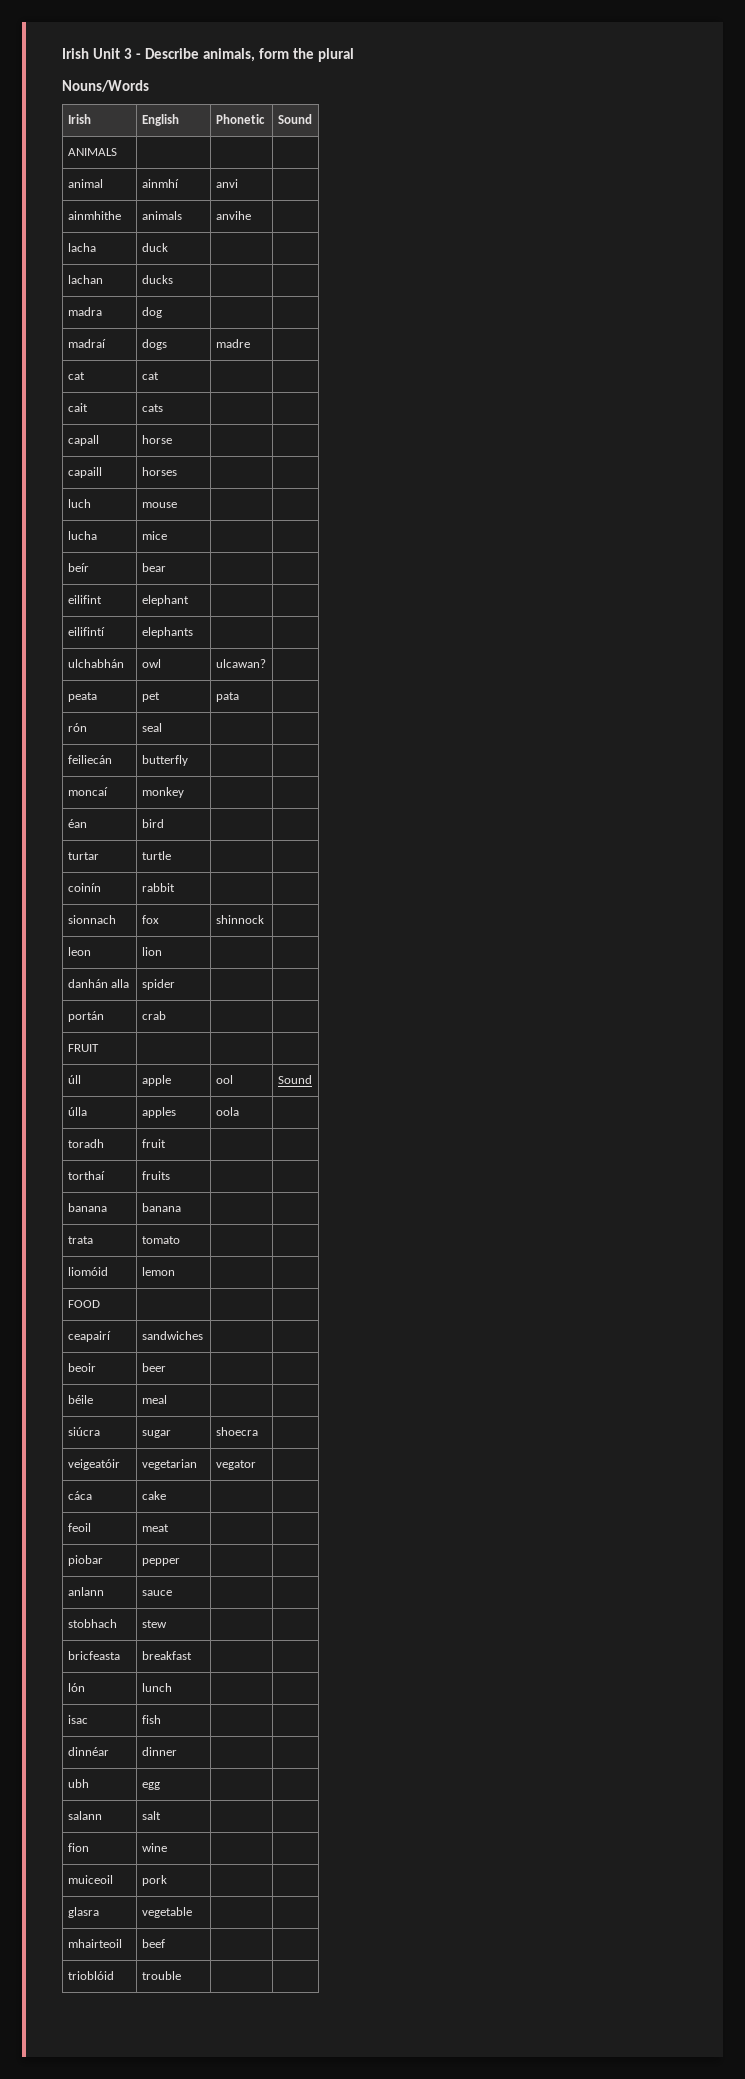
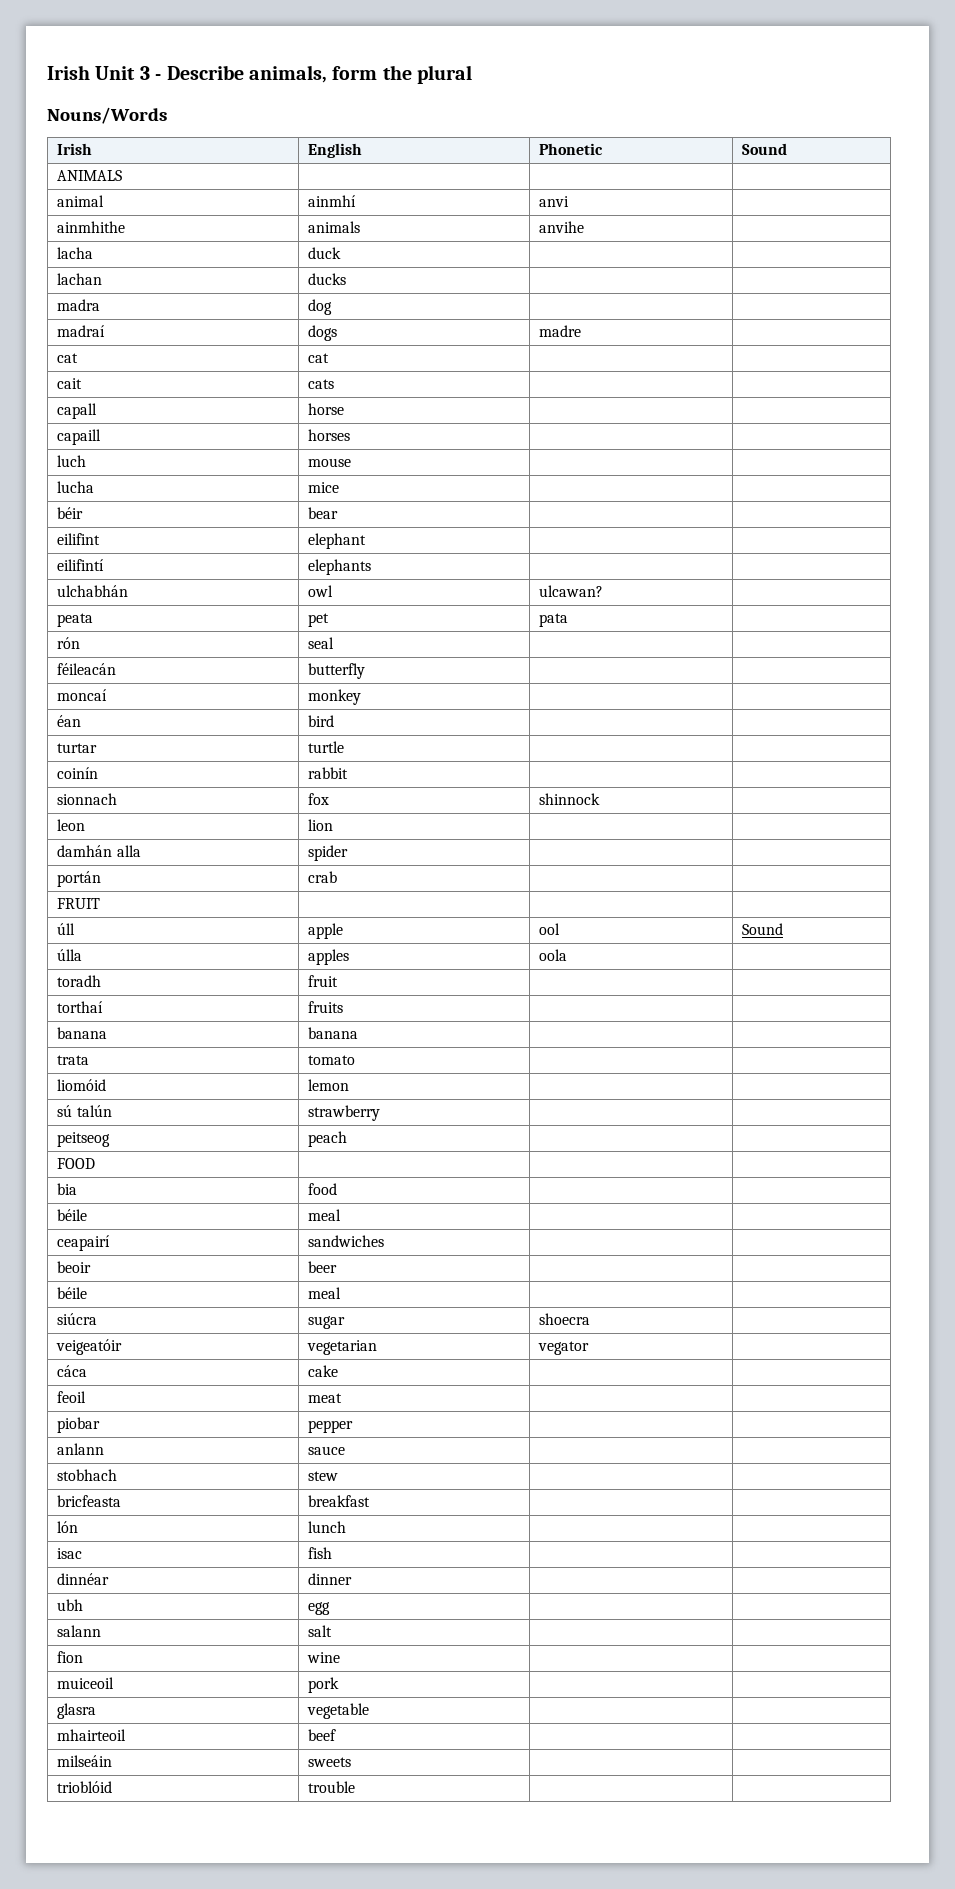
[67,563,89,572] beír -> [57,507,84,519] béir
[67,755,112,764] feiliecán -> [57,663,117,675] féileacán
[67,979,108,988] danhán -> [57,845,113,857] damhán
[67,1300,100,1308] FOOD | -> [57,1105,112,1117] [308,1105,381,1121] [57,1132,111,1147] [308,1131,348,1147] [57,1158,96,1169] [57,1183,78,1195] [308,1183,338,1195] [57,1209,88,1221] [308,1209,342,1221] sú talún | strawberry | | // peitseog | peach | | // FOOD | | | // bia | food | | // béile | meal
(165, 1943) none -> [57,1755,113,1767] [308,1757,352,1767] // milseáin | sweets | |

